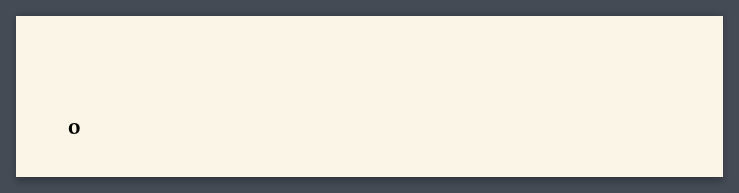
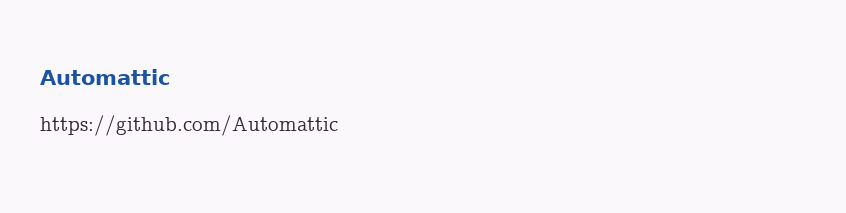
[68,123,80,134] o -> [40,69,170,85] [40,115,338,136] Automattic // https://github.com/Automattic

